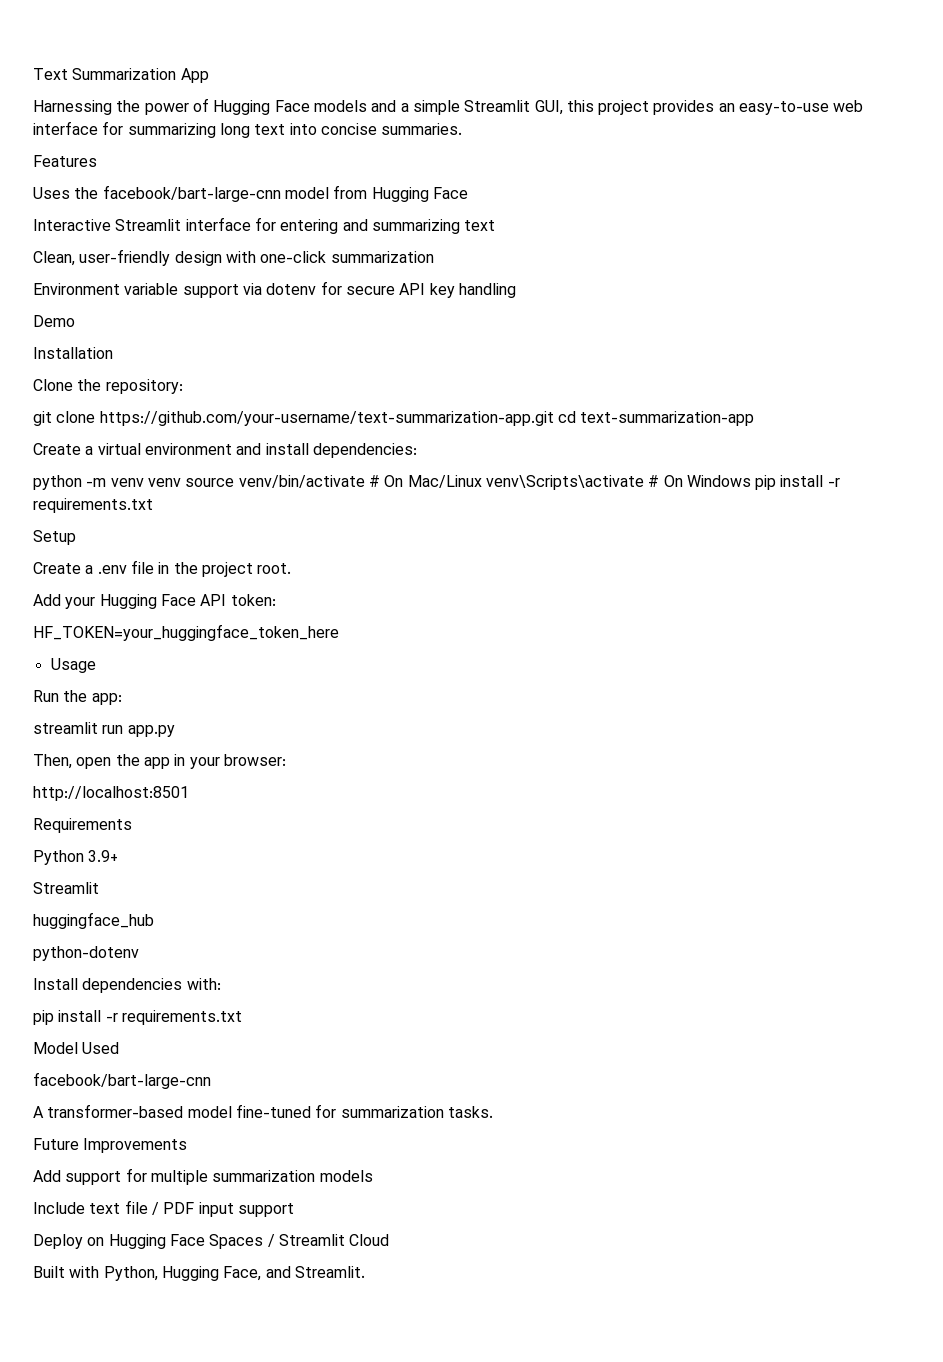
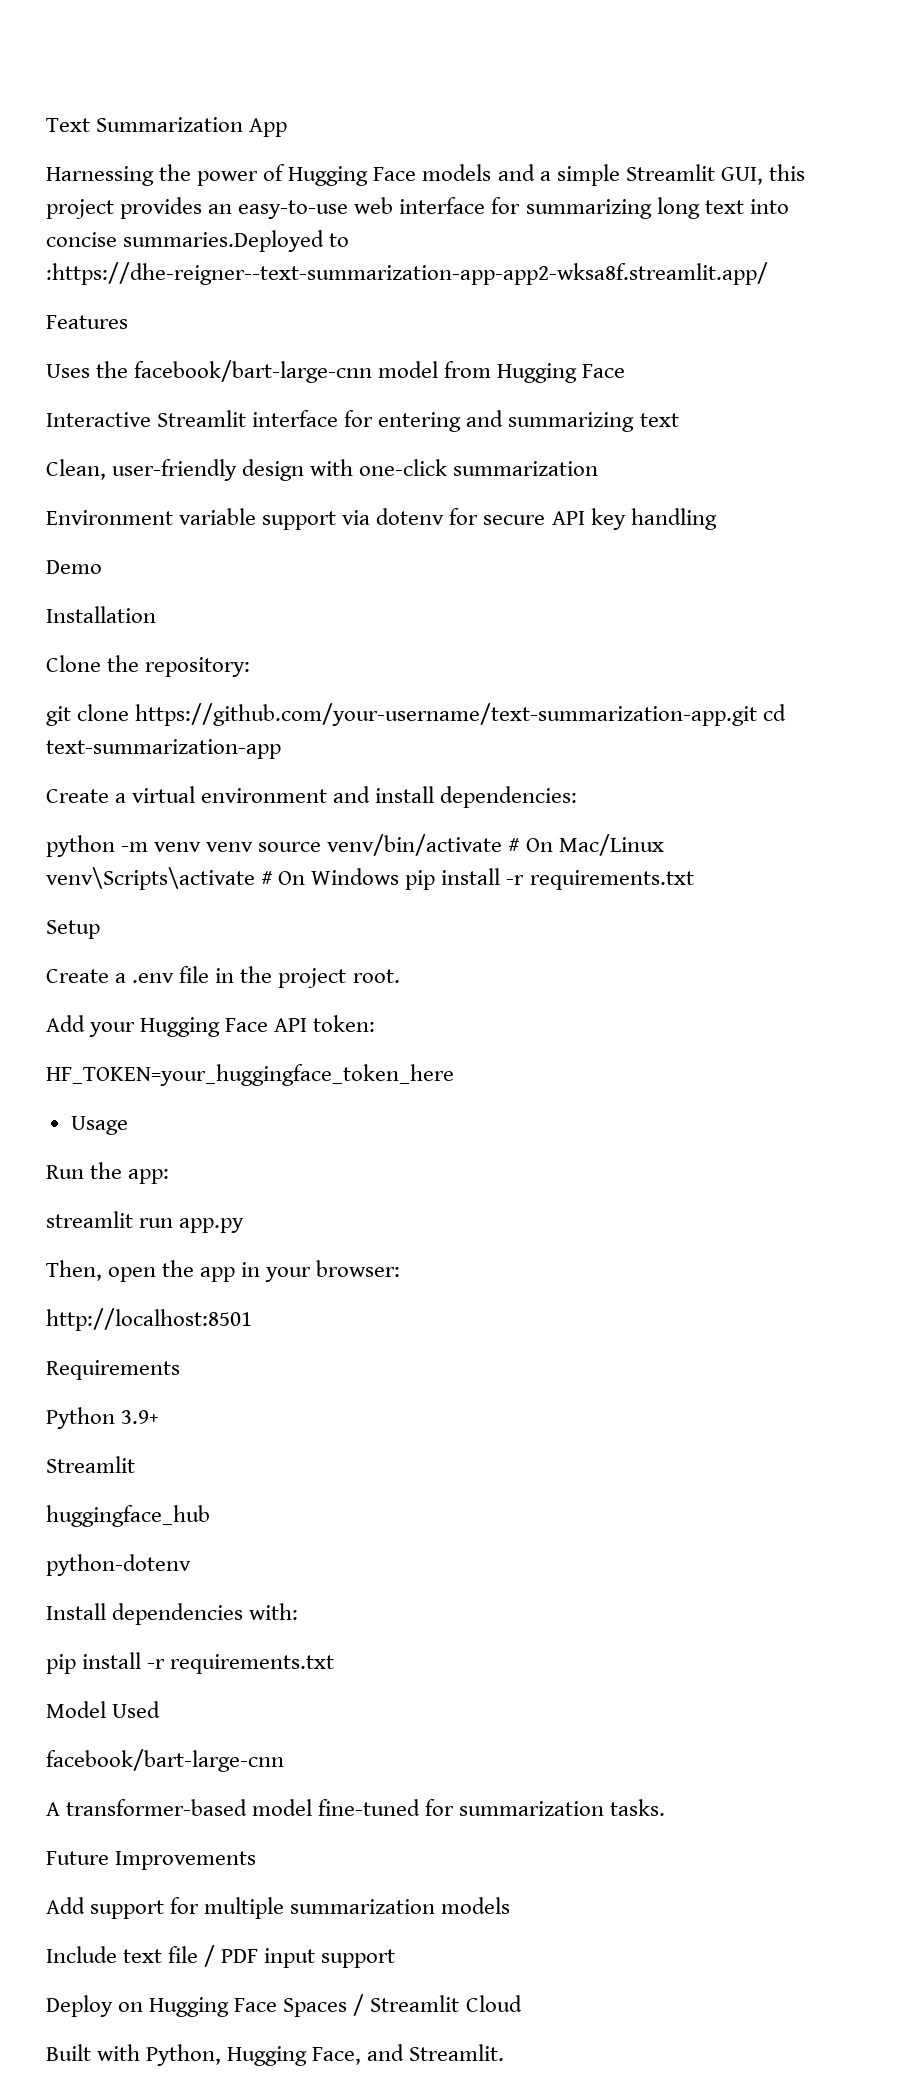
[381,123,463,135] summaries. -> [123,230,350,252] [46,262,768,285] summaries.Deployed to :https://dhe-reigner--text-summarization-app-app2-wksa8f.streamlit.app/

